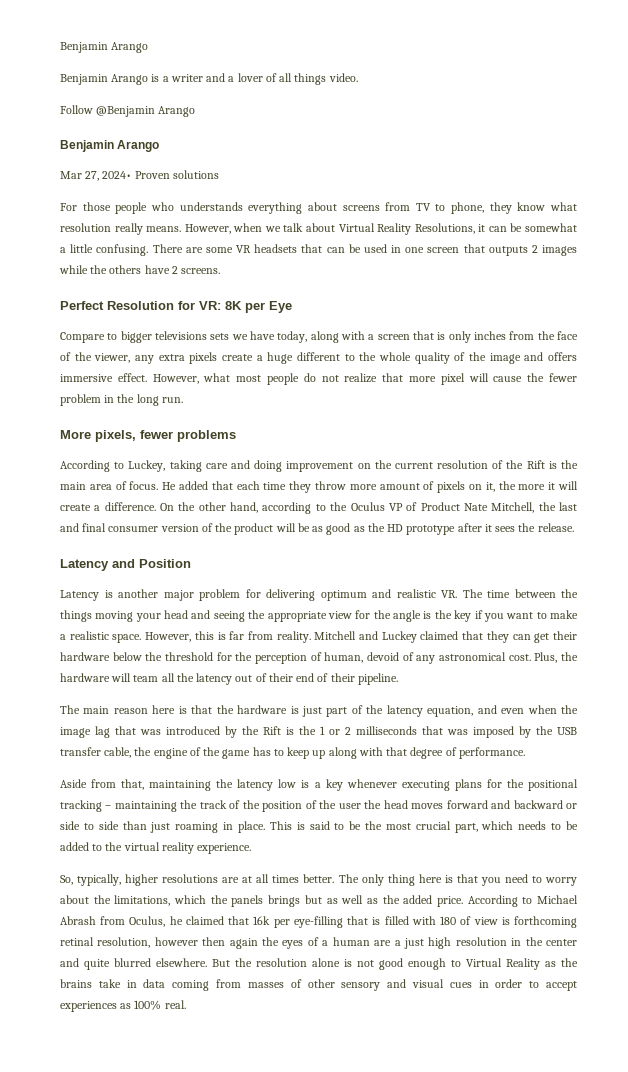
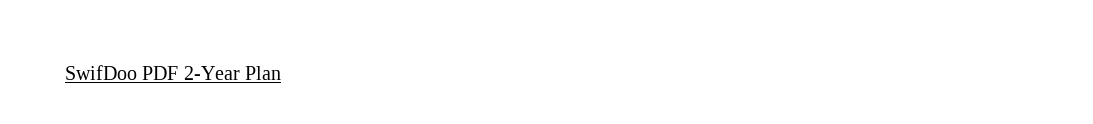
[60,42,149,53] [60,73,358,85] [60,105,196,117] [60,140,160,152] [60,170,219,181] [60,202,578,214] [60,223,577,235] [60,244,578,256] [59,265,221,274] [60,301,292,313] [60,331,578,343] [60,352,578,364] [60,373,578,385] [60,394,183,406] [60,430,236,442] [60,460,578,472] [60,481,579,493] [60,502,578,514] [60,523,574,535] [60,559,191,571] [60,589,578,601] [60,610,578,622] [60,631,577,643] [60,652,579,664] [60,673,398,685] [60,705,578,717] [60,726,577,738] [60,747,525,759] [60,779,578,791] [60,800,577,812] [60,821,579,833] [60,842,252,854] [60,874,577,886] [60,895,578,907] [60,916,577,928] [60,937,578,949] [60,958,578,970] [60,979,577,991] [60,1000,186,1012] Benjamin Arango // Benjamin Arango is a writer and a lover of all things video. // Follow @Benjamin Arango // Benjamin Arango // Mar 27, 2024• Proven solutions // For those people who understands everything about screens from TV to phone, they know what resolution really means. However, when we talk about Virtual Reality Resolutions, it can be somewhat a little confusing. There are some VR headsets that can be used in one screen that outputs 2 images while the others have 2 screens. // Perfect Resolution for VR: 8K per Eye // Compare to bigger televisions sets we have today, along with a screen that is only inches from the face of the viewer, any extra pixels create a huge different to the whole quality of the image and offers immersive effect. However, what most people do not realize that more pixel will cause the fewer problem in the long run. // More pixels, fewer problems // According to Luckey, taking care and doing improvement on the current resolution of the Rift is the main area of focus. He added that each time they throw more amount of pixels on it, the more it will create a difference. On the other hand, according to the Oculus VP of Product Nate Mitchell, the last and final consumer version of the product will be as good as the HD prototype after it sees the release. // Latency and Position // Latency is another major problem for delivering optimum and realistic VR. The time between the things moving your head and seeing the appropriate view for the angle is the key if you want to make a realistic space. However, this is far from reality. Mitchell and Luckey claimed that they can get their hardware below the threshold for the perception of human, devoid of any astronomical cost. Plus, the hardware will team all the latency out of their end of their pipeline. // The main reason here is that the hardware is just part of the latency equation, and even when the image lag that was introduced by the Rift is the 1 or 2 milliseconds that was imposed by the USB transfer cable, the engine of the game has to keep up along with that degree of performance. // Aside from that, maintaining the latency low is a key whenever executing plans for the positional tracking – maintaining the track of the position of the user the head moves forward and backward or side to side than just roaming in place. This is said to be the most crucial part, which needs to be added to the virtual reality experience. // So, typically, higher resolutions are at all times better. The only thing here is that you need to worry about the limitations, which the panels brings but as well as the added price. According to Michael Abrash from Oculus, he claimed that 16k per eye-filling that is filled with 180 of view is forthcoming retinal resolution, however then again the eyes of a human are a just high resolution in the center and quite blurred elsewhere. But the resolution alone is not good enough to Virtual Reality as the brains take in data coming from masses of other sensory and visual cues in order to accept experiences as 100% real. -> [65,65,282,80] SwifDoo PDF 2-Year Plan

